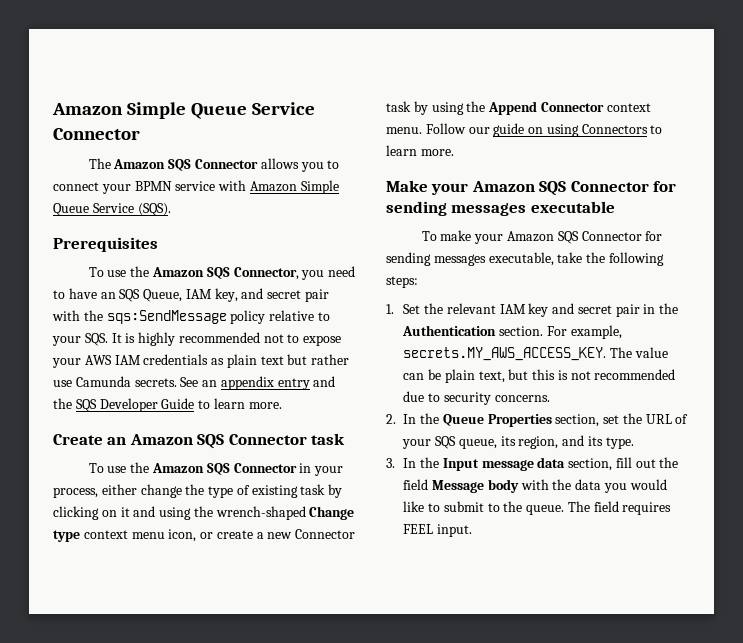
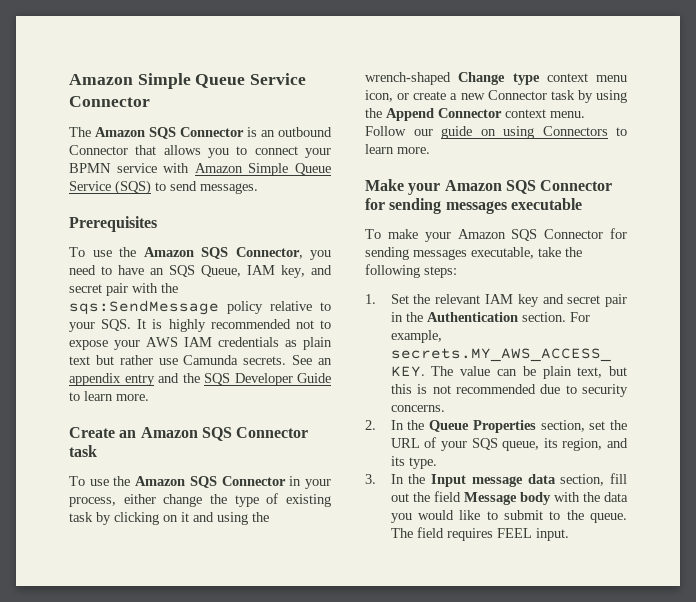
(258, 164) none -> [247,127,332,137] [69,145,157,155] is an outbound Connector that
[137,203,171,216] (SQS). -> [115,180,258,195] (SQS) to send messages.

